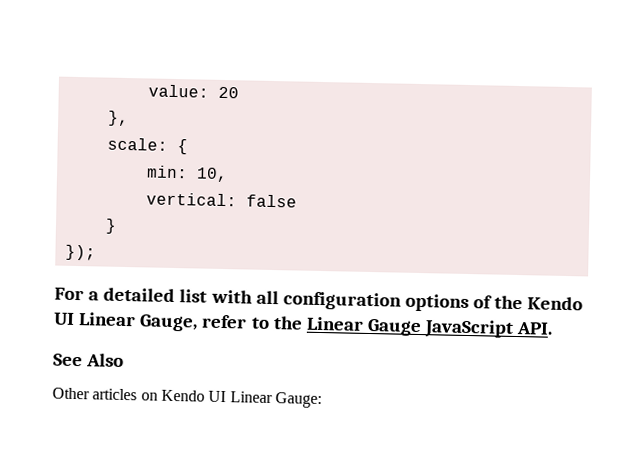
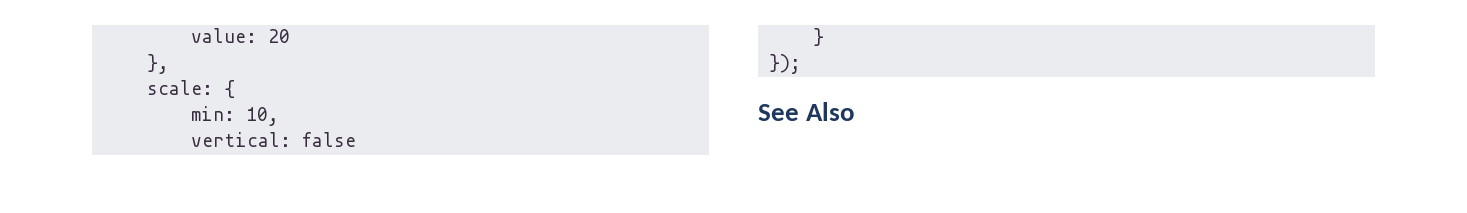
[54,287,584,313] [53,312,554,339] [53,353,125,367] [52,387,322,409] For a detailed list with all configuration options of the Kendo UI Linear Gauge, refer to the Linear Gauge JavaScript API. // See Also // Other articles on Kendo UI Linear Gauge: -> [758,102,856,121] See Also

